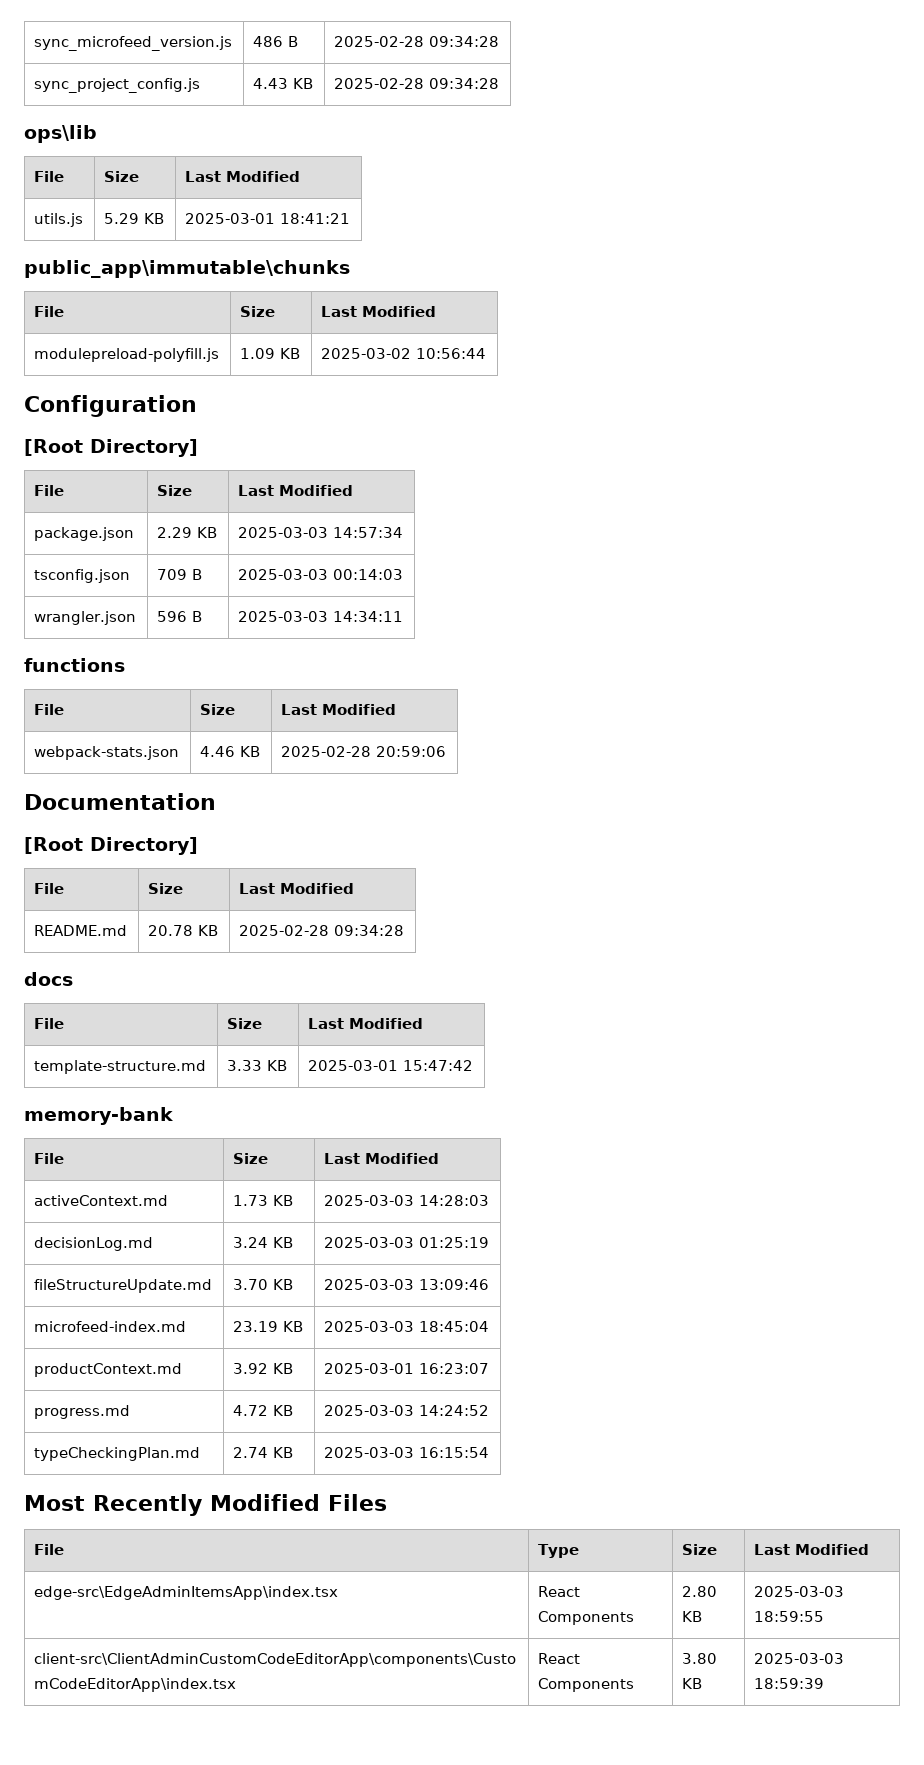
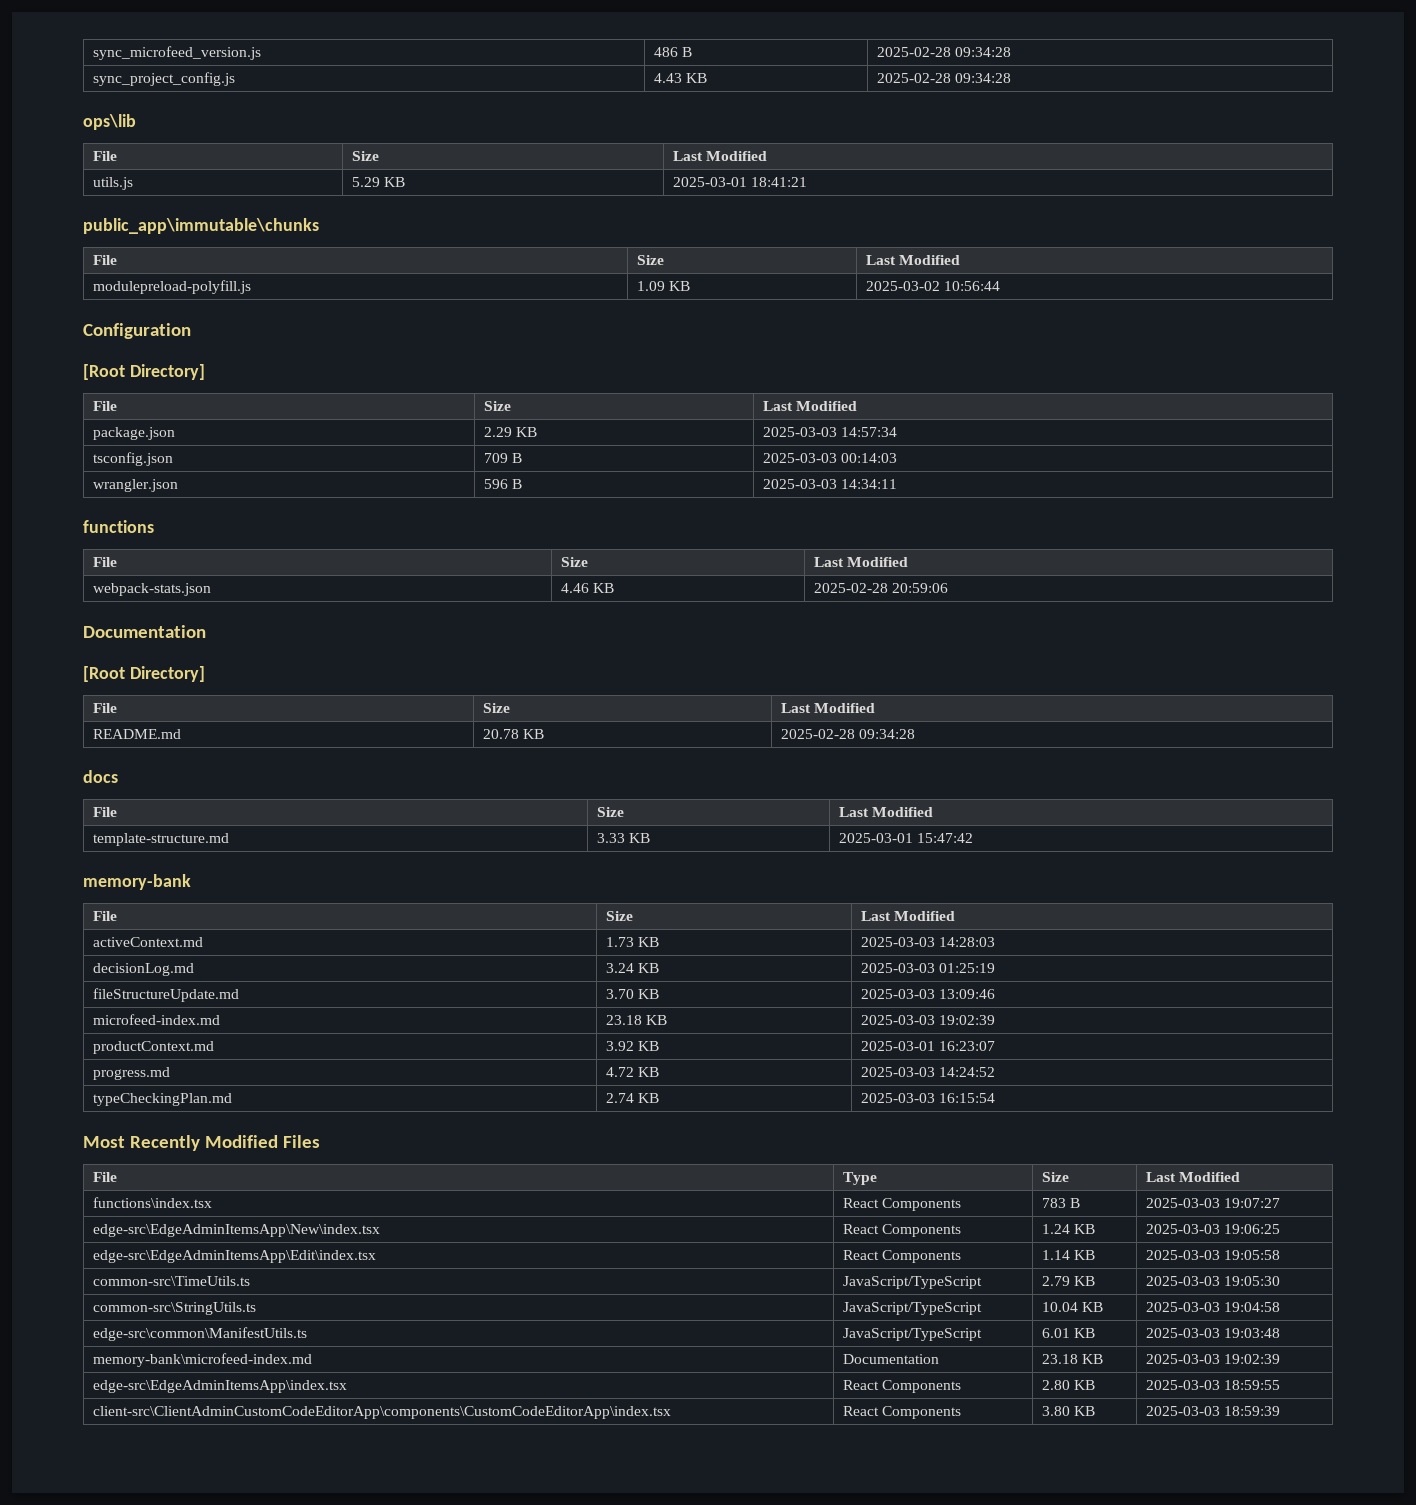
[233,1321,304,1332] [324,1321,490,1332] 23.19 KB | 2025-03-03 18:45:04 -> [605,1015,667,1025] [860,1015,995,1025] 23.18 KB | 2025-03-03 19:02:39
(870, 1549) none -> [92,1197,212,1208] [842,1198,961,1211] [1041,1198,1080,1208] [1145,1198,1280,1208] [92,1224,380,1237] [842,1224,961,1237] [1041,1224,1095,1234] [1145,1224,1280,1234] [92,1250,376,1263] [842,1250,961,1263] [1041,1250,1095,1260] [1145,1250,1280,1260] [92,1276,250,1286] [842,1276,982,1289] [1041,1276,1095,1286] [1145,1276,1280,1286] [92,1302,256,1315] [842,1302,982,1315] [1041,1302,1103,1312] [1145,1302,1280,1312] [92,1327,307,1341] [842,1328,982,1341] [1041,1328,1095,1338] [1145,1328,1280,1338] [92,1353,312,1367] [842,1354,939,1364] [1041,1354,1103,1364] [1145,1354,1280,1364] // functions\index.tsx | React Components | 783 B | 2025-03-03 19:07:27 // edge-src\EdgeAdminItemsApp\New\index.tsx | React Components | 1.24 KB | 2025-03-03 19:06:25 // edge-src\EdgeAdminItemsApp\Edit\index.tsx | React Components | 1.14 KB | 2025-03-03 19:05:58 // common-src\TimeUtils.ts | JavaScript/TypeScript | 2.79 KB | 2025-03-03 19:05:30 // common-src\StringUtils.ts | JavaScript/TypeScript | 10.04 KB | 2025-03-03 19:04:58 // edge-src\common\ManifestUtils.ts | JavaScript/TypeScript | 6.01 KB | 2025-03-03 19:03:48 // memory-bank\microfeed-index.md | Documentation | 23.18 KB | 2025-03-03 19:02:39

